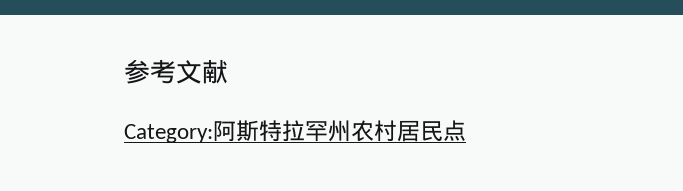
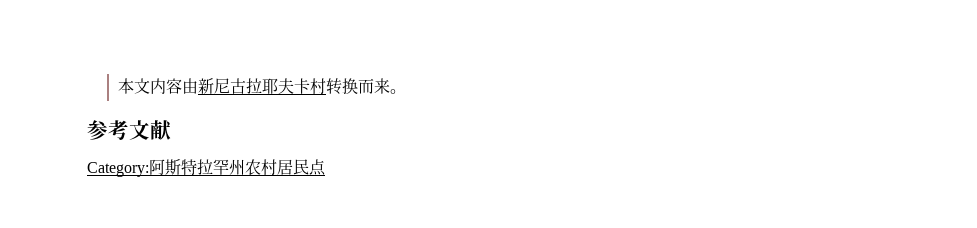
(124, 71) none -> [118,78,407,95] 本文内容由新尼古拉耶夫卡村转换而来。 //

